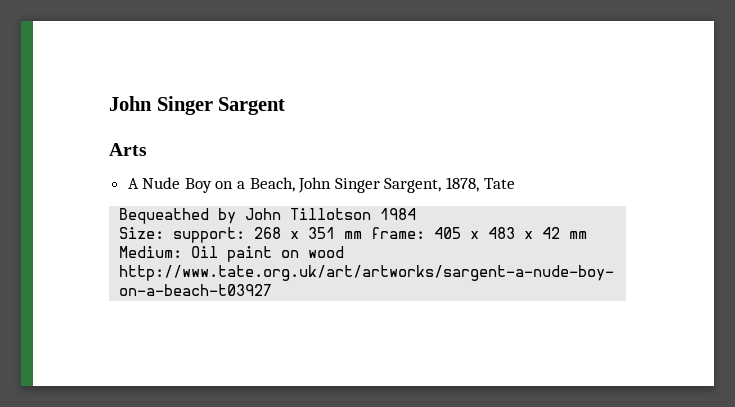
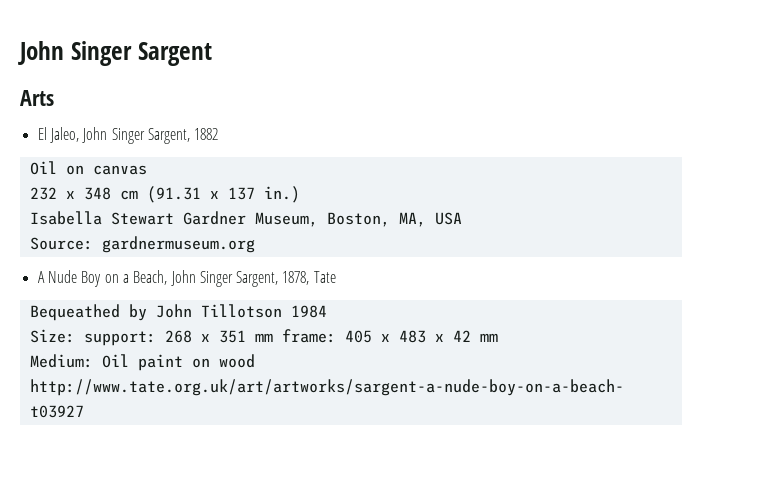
(147, 149) none -> [37,127,219,144] [29,161,147,175] [29,186,300,203] [29,211,462,227] [29,236,255,253] // El Jaleo, John Singer Sargent, 1882 // Oil on canvas // 232 x 348 cm (91.31 x 137 in.) // Isabella Stewart Gardner Museum, Boston, MA, USA // Source: gardnermuseum.org

